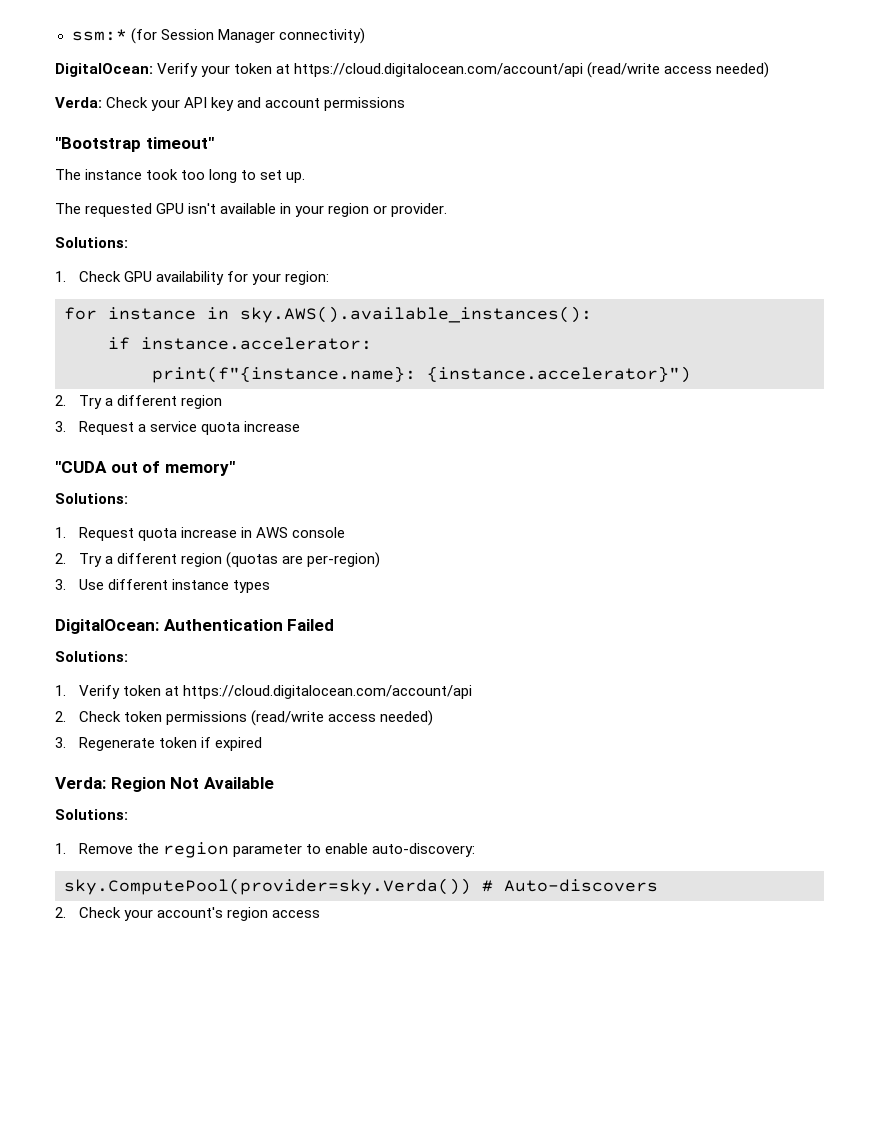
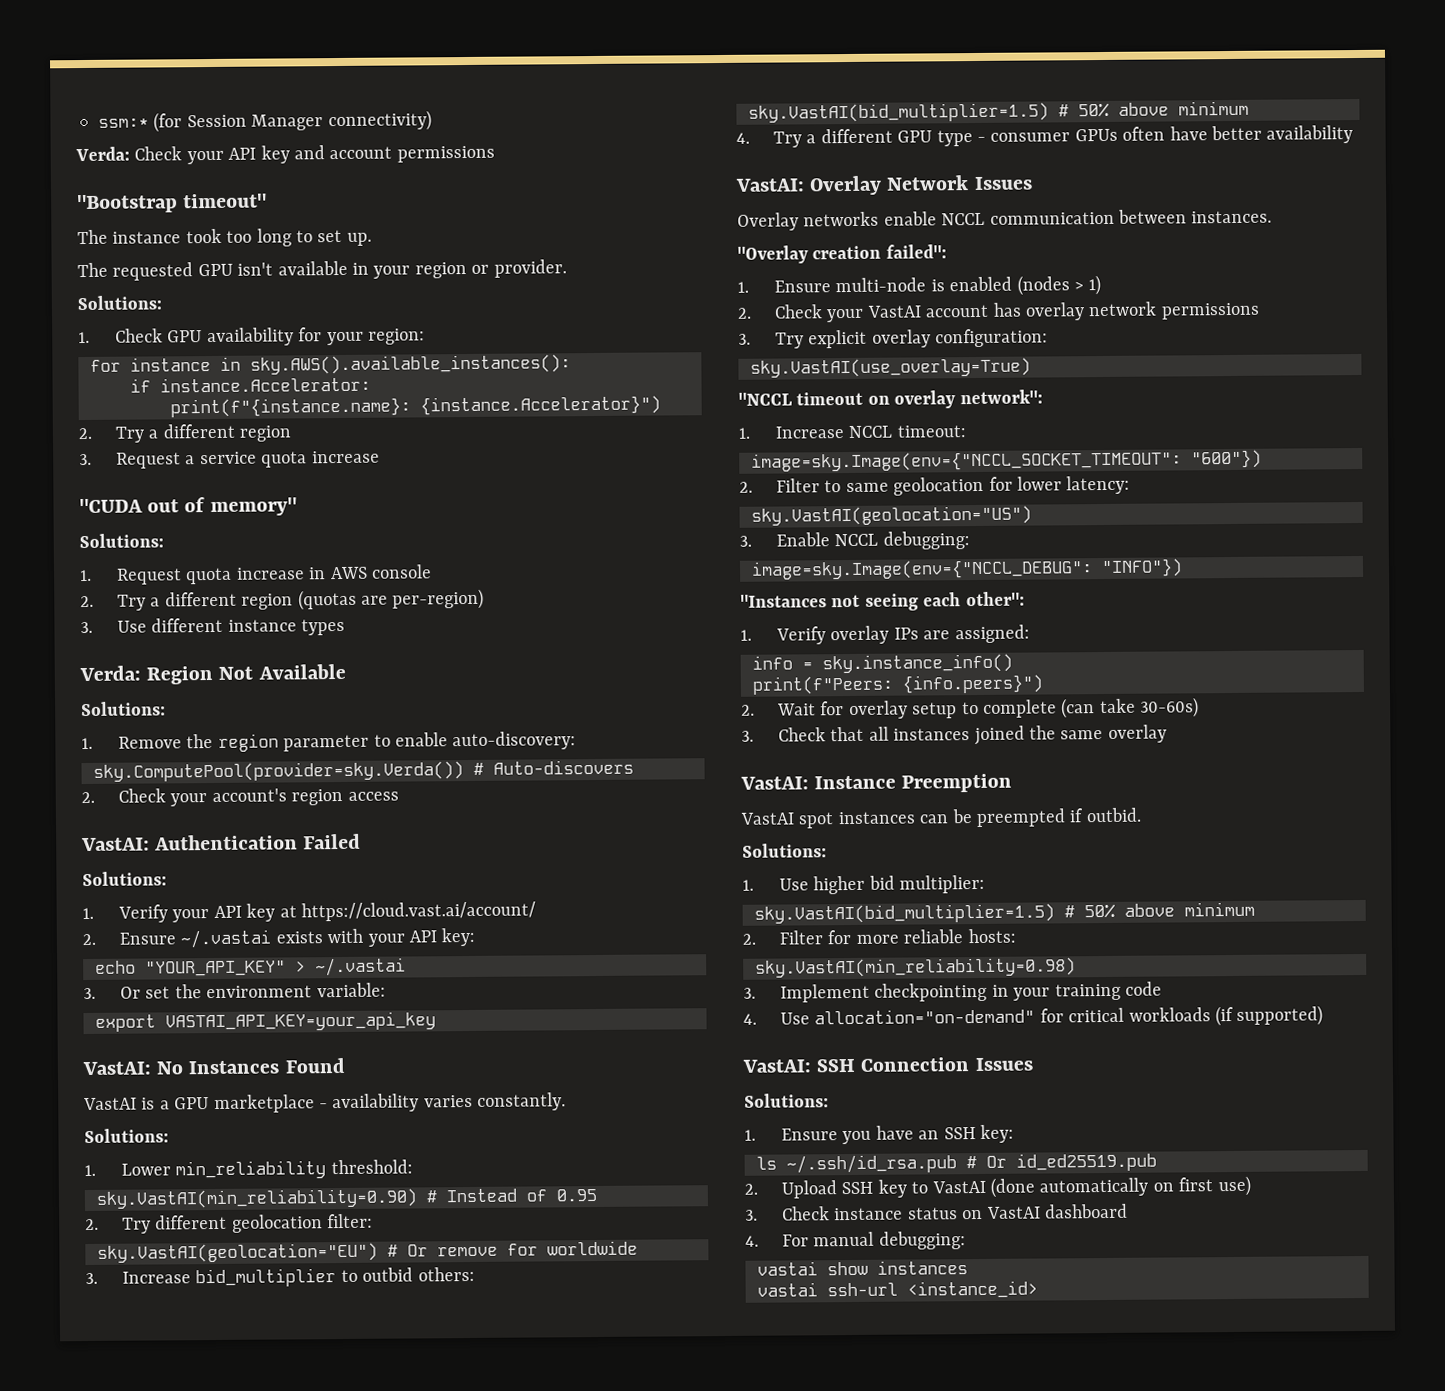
[55,62,770,78] // DigitalOcean: Verify your token at https://cloud.digitalocean.com/account/api (read/write access needed) -> (432, 121) none
[141,337,372,350] instance.accelerator: -> [160,376,371,393] instance.Accelerator:
[427,366,691,383] {instance.accelerator}") -> [420,395,661,416] {instance.Accelerator}")
[55,619,335,634] [55,651,128,662] [55,685,472,699] [55,710,433,726] [55,737,262,751] // DigitalOcean: Authentication Failed // Solutions: // 1. Verify token at https://cloud.digitalocean.com/account/api // 2. Check token permissions (read/write access needed) // 3. Regenerate token if expired -> (346, 627) none
(320, 914) none -> [81,833,362,852] [82,871,167,887] [82,901,537,923] [82,927,476,949] [95,957,406,977] [83,982,386,1000] [95,1011,436,1032] [82,1057,345,1076] [83,1092,567,1114] [84,1128,169,1144] [84,1159,413,1180] [96,1188,597,1209] [85,1213,374,1234] [97,1240,638,1263] [85,1266,475,1288] [748,100,1249,123] [736,125,1354,148] [735,175,1033,196] [737,209,1273,231] [737,244,947,264] [737,275,1102,296] [737,301,1260,323] [738,328,1049,349] [750,357,1031,378] [738,389,1043,409] [738,425,966,439] [751,449,1262,472] [739,475,1131,496] [751,505,1032,526] [739,531,970,550] [751,558,1183,580] [740,591,1025,611] [740,624,1030,645] [752,653,1013,674] [752,674,1043,695] [741,697,1200,720] [741,724,1167,746] [740,773,1013,793] [740,807,1142,829] [742,843,827,858] [742,874,986,895] [754,901,1255,924] [742,928,1016,945] [755,957,1076,978] [743,981,1163,1003] [743,1005,1324,1027] [742,1057,1033,1073] [744,1093,829,1108] [744,1124,1015,1145] [756,1152,1157,1174] [744,1175,1251,1199] [745,1203,1129,1221] [745,1231,966,1250] [757,1260,968,1276] [757,1280,1038,1299] // VastAI: Authentication Failed // Solutions: // 1. Verify your API key at https://cloud.vast.ai/account/ // 2. Ensure ~/.vastai exists with your API key: // echo "YOUR_API_KEY" > ~/.vastai // 3. Or set the environment variable: // export VASTAI_API_KEY=your_api_key // VastAI: No Instances Found // VastAI is a GPU marketplace - availability varies constantly. // Solutions: // 1. Lower min_reliability threshold: // sky.VastAI(min_reliability=0.90) # Instead of 0.95 // 2. Try different geolocation filter: // sky.VastAI(geolocation="EU") # Or remove for worldwide // 3. Increase bid_multiplier to outbid others: // sky.VastAI(bid_multiplier=1.5) # 50% above minimum // 4. Try a different GPU type - consumer GPUs often have better availability // VastAI: Overlay Network Issues // Overlay networks enable NCCL communication between instances. // "Overlay creation failed": // 1. Ensure multi-node is enabled (nodes > 1) // 2. Check your VastAI account has overlay network permissions // 3. Try explicit overlay configuration: // sky.VastAI(use_overlay=True) // "NCCL timeout on overlay network": // 1. Increase NCCL timeout: // image=sky.Image(env={"NCCL_SOCKET_TIMEOUT": "600"}) // 2. Filter to same geolocation for lower latency: // sky.VastAI(geolocation="US") // 3. Enable NCCL debugging: // image=sky.Image(env={"NCCL_DEBUG": "INFO"}) // "Instances not seeing each other": // 1. Verify overlay IPs are assigned: // info = sky.instance_info() // print(f"Peers: {info.peers}") // 2. Wait for overlay setup to complete (can take 30-60s) // 3. Check that all instances joined the same overlay // VastAI: Instance Preemption // VastAI spot instances can be preempted if outbid. // Solutions: // 1. Use higher bid multiplier: // sky.VastAI(bid_multiplier=1.5) # 50% above minimum // 2. Filter for more reliable hosts: // sky.VastAI(min_reliability=0.98) // 3. Implement checkpointing in your training code // 4. Use allocation="on-demand" for critical workloads (if supported) // VastAI: SSH Connection Issues // Solutions: // 1. Ensure you have an SSH key: // ls ~/.ssh/id_rsa.pub # Or id_ed25519.pub // 2. Upload SSH key to VastAI (done automatically on first use) // 3. Check instance status on VastAI dashboard // 4. For manual debugging: // vastai show instances // vastai ssh-url <instance_id>

